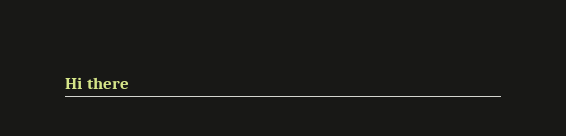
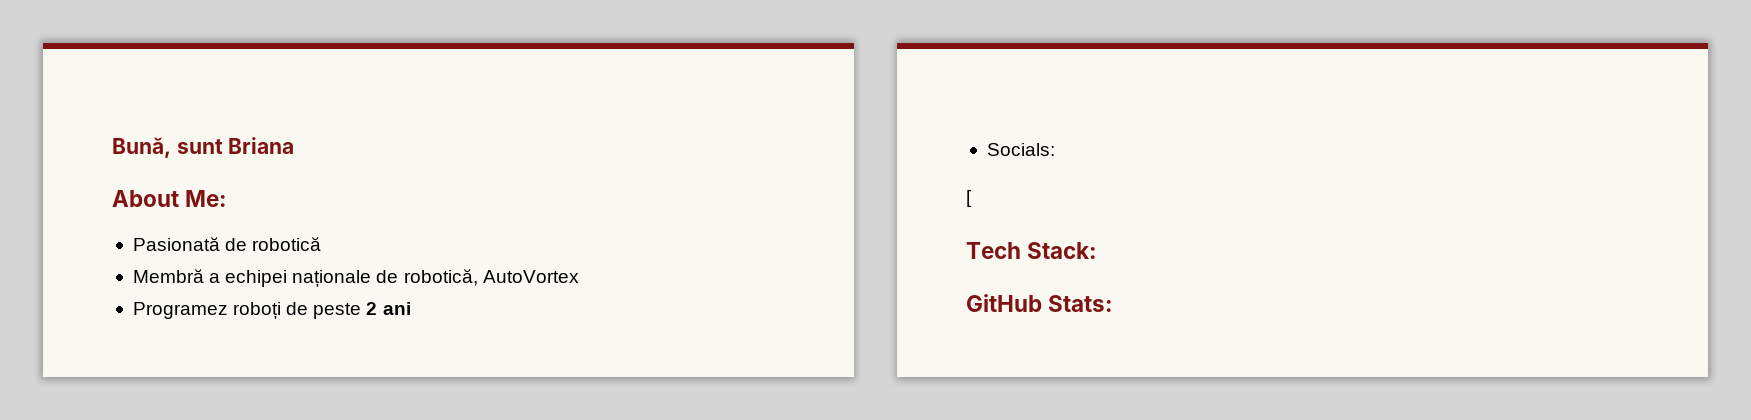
[65,77,129,89] Hi there -> [112,137,295,158] [112,190,228,207] [132,237,322,251] [132,269,579,287] [132,302,411,319] [986,143,1055,156] [966,190,972,207] [966,242,1098,259] [966,294,1114,312] Bună, sunt Briana // About Me: // Pasionată de robotică // Membră a echipei naționale de robotică, AutoVortex // Programez roboți de peste 2 ani // Socials: // [ // Tech Stack: // GitHub Stats:

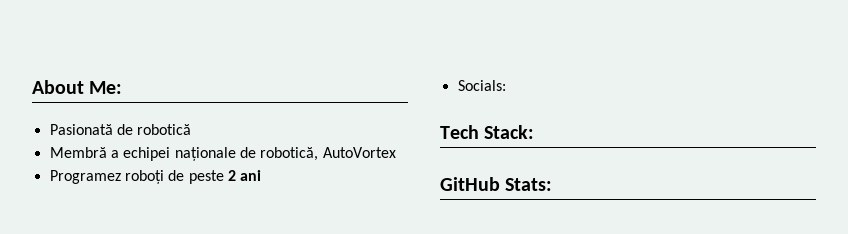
[112,137,295,158] Bună, sunt Briana // -> (32, 87) none
[966,190,972,207] // [ -> (506, 85) none

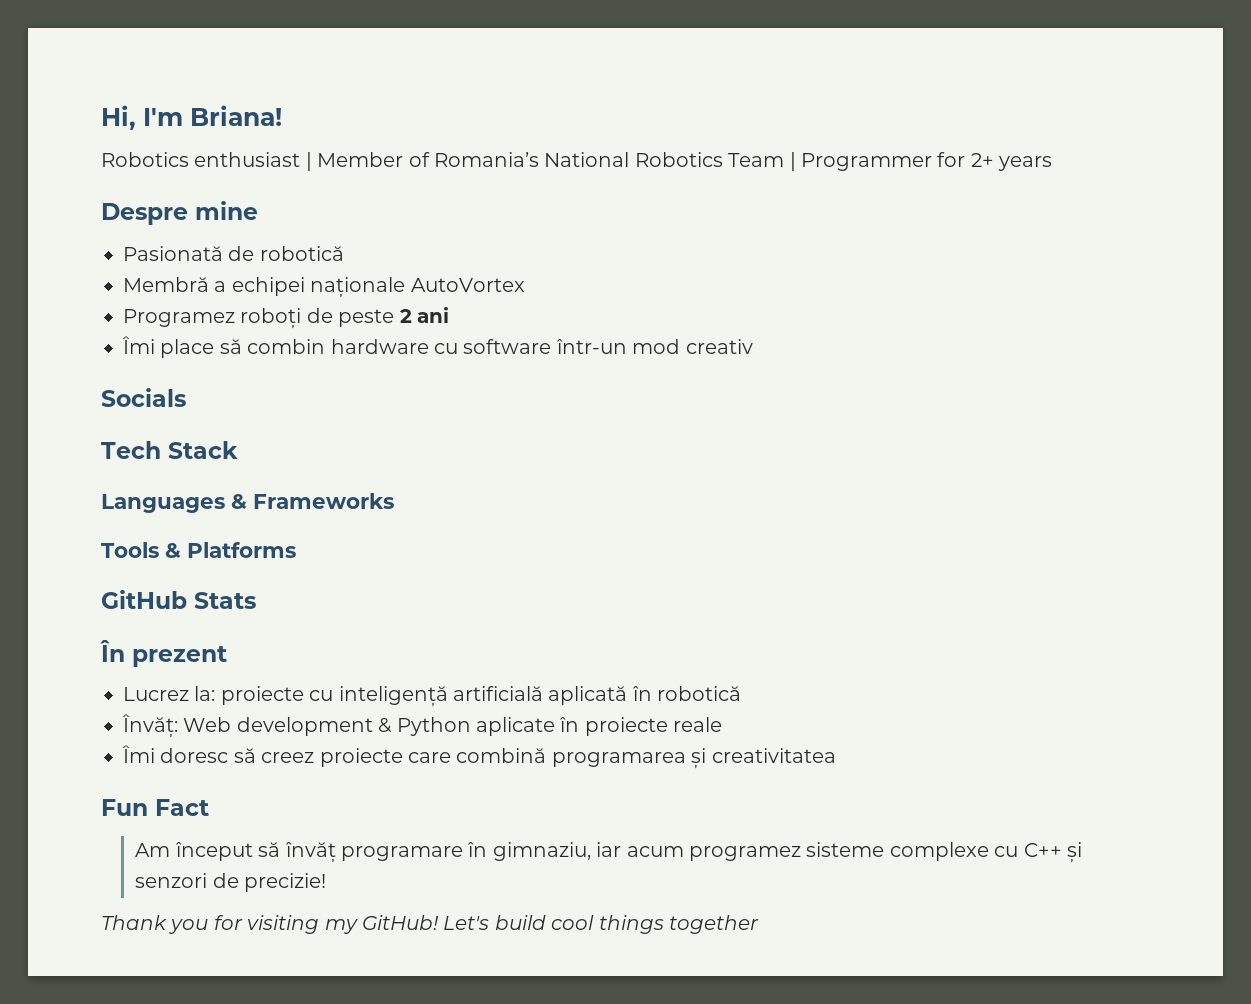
[32,80,123,94] About Me: -> [101,105,282,130] [101,152,1053,171] [101,201,258,225] Hi, I'm Briana! // Robotics enthusiast | Member of Romania’s National Robotics Team | Programmer for 2+ years // Despre mine
[239,147,319,161] de robotică, -> (406, 287) none
[457,80,506,91] [440,125,535,139] [440,177,553,191] Socials: // Tech Stack: // GitHub Stats: -> [122,336,753,358] [101,388,186,407] [101,441,238,459] [101,493,394,513] [101,542,296,558] [101,590,256,609] [100,640,227,667] [123,686,742,707] [122,714,723,738] [122,745,836,769] [101,799,209,816] [135,842,1082,863] [135,873,327,892] [101,915,759,934] Îmi place să combin hardware cu software într-un mod creativ // Socials // Tech Stack // Languages & Frameworks // Tools & Platforms // GitHub Stats // În prezent // Lucrez la: proiecte cu inteligență artificială aplicată în robotică // Învăț: Web development & Python aplicate în proiecte reale // Îmi doresc să creez proiecte care combină programarea și creativitatea // Fun Fact // Am început să învăț programare în gimnaziu, iar acum programez sisteme complexe cu C++ și senzori de precizie! // Thank you for visiting my GitHub! Let's build cool things together

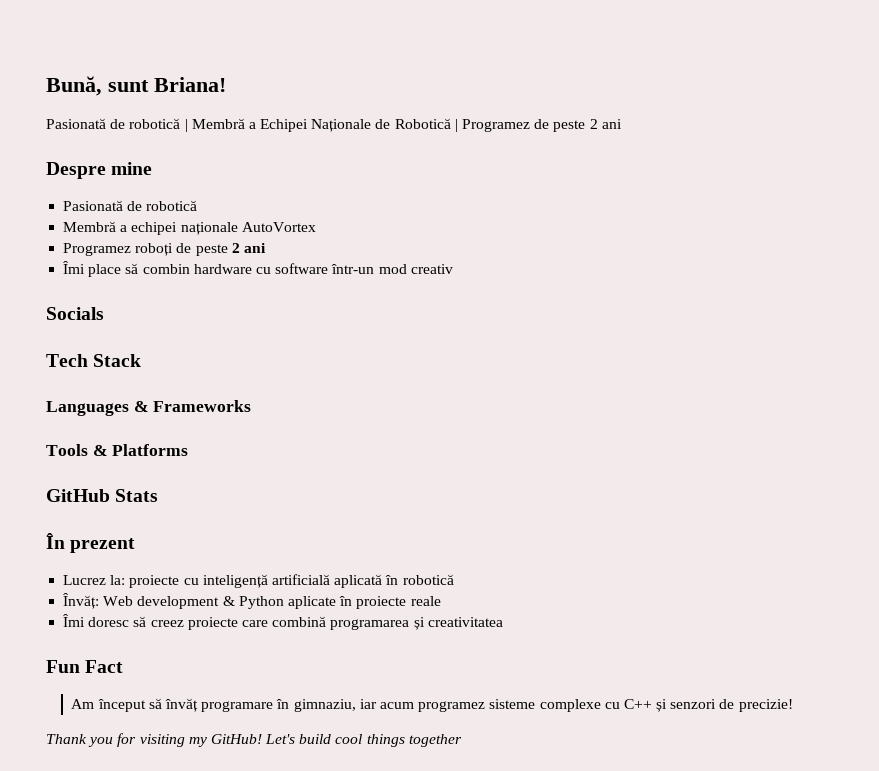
[101,105,183,130] Hi, I'm -> [46,76,149,96] Bună, sunt
[101,152,1053,171] Robotics enthusiast | Member of Romania’s National Robotics Team | Programmer for 2+ years -> [46,118,622,132] Pasionată de robotică | Membră a Echipei Naționale de Robotică | Programez de peste 2 ani

